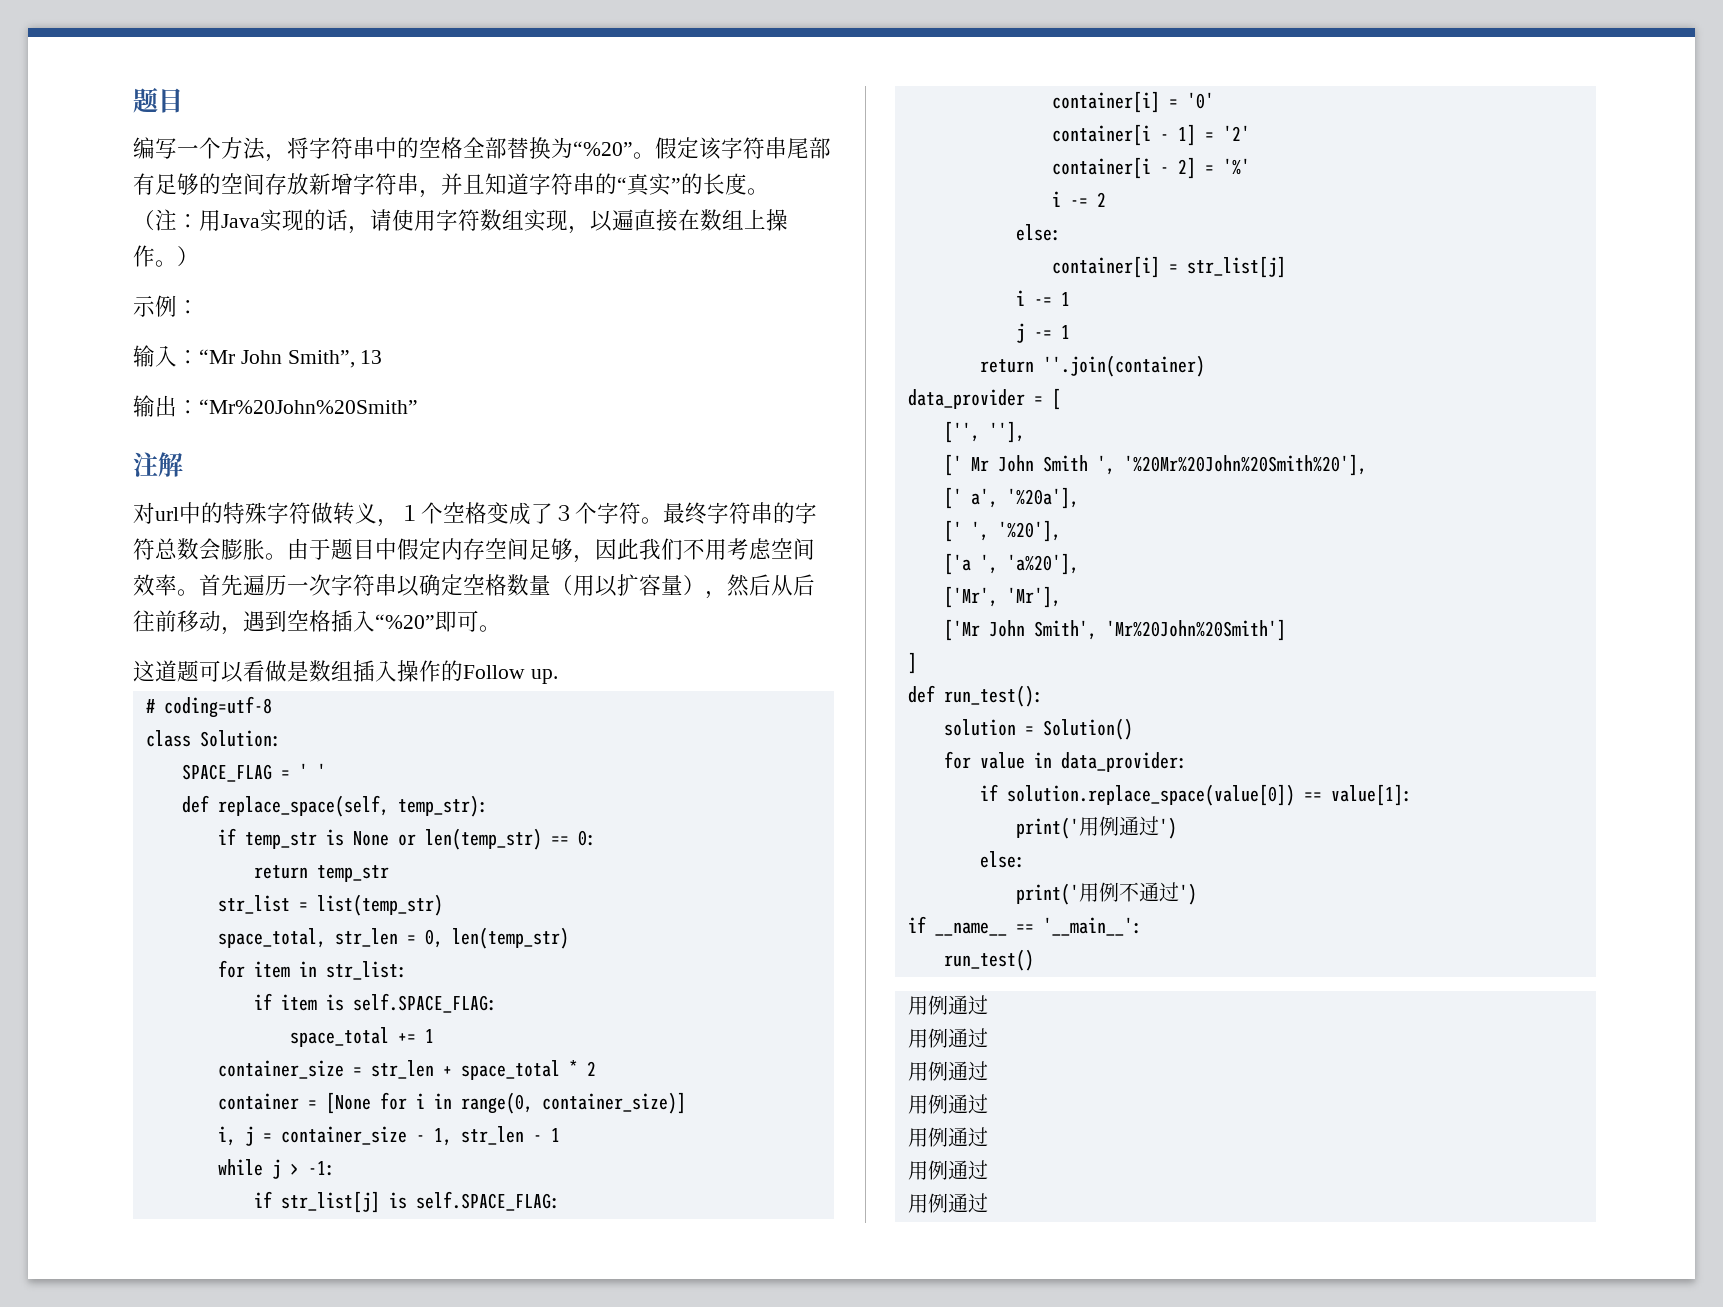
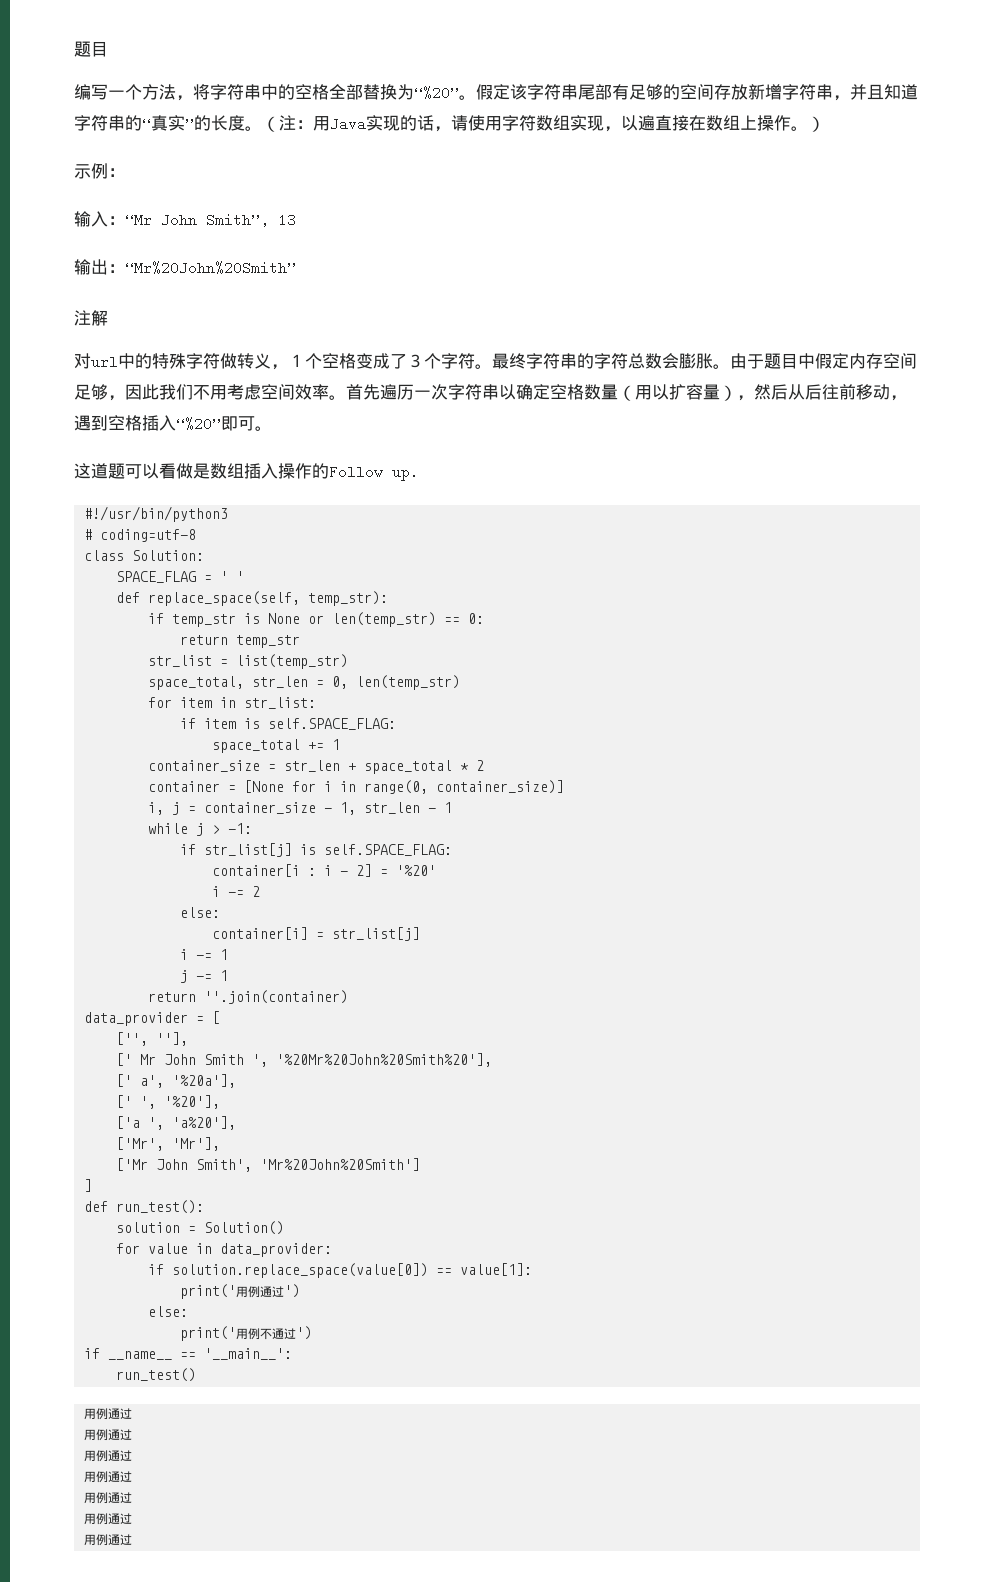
(558, 676) none -> [84,506,229,522] // #!/usr/bin/python3
[1051,91,1214,113] [1051,124,1250,146] [1051,157,1151,179] container[i] = '0' // container[i - 1] = '2' // container[i -> [212,864,333,877] container[i : i
[1222,158,1250,175] '%' -> [396,865,437,876] '%20'

